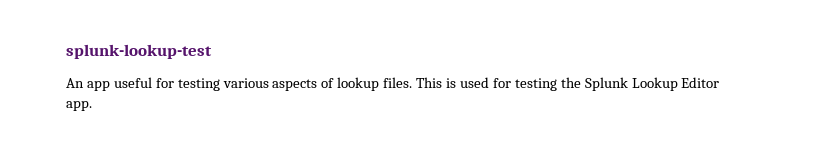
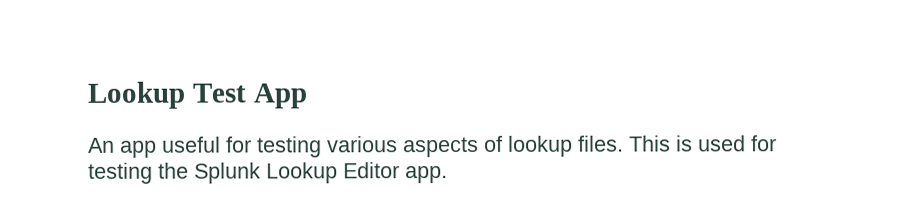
[66,44,212,59] splunk-lookup-test -> [87,81,307,109] Lookup Test App

